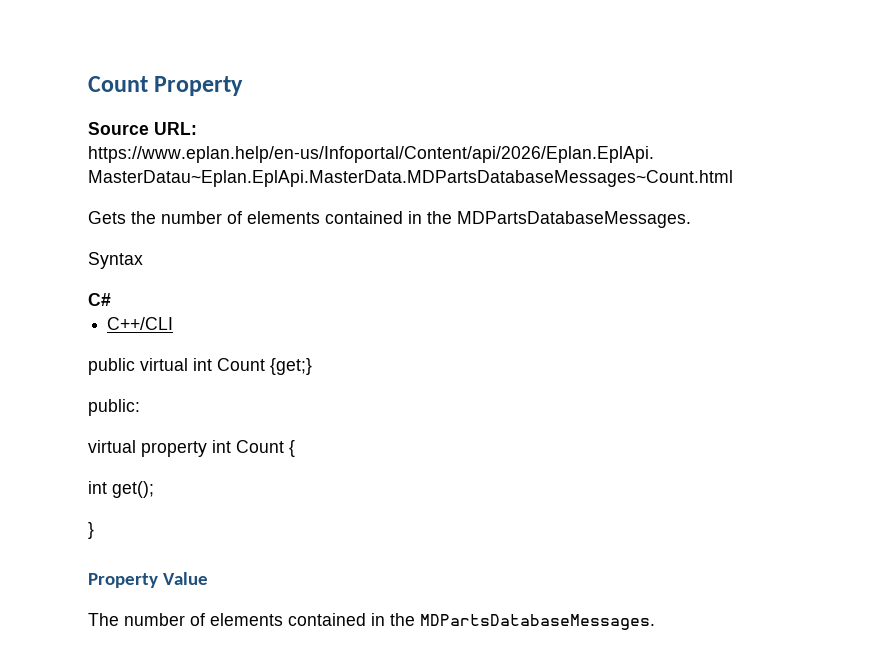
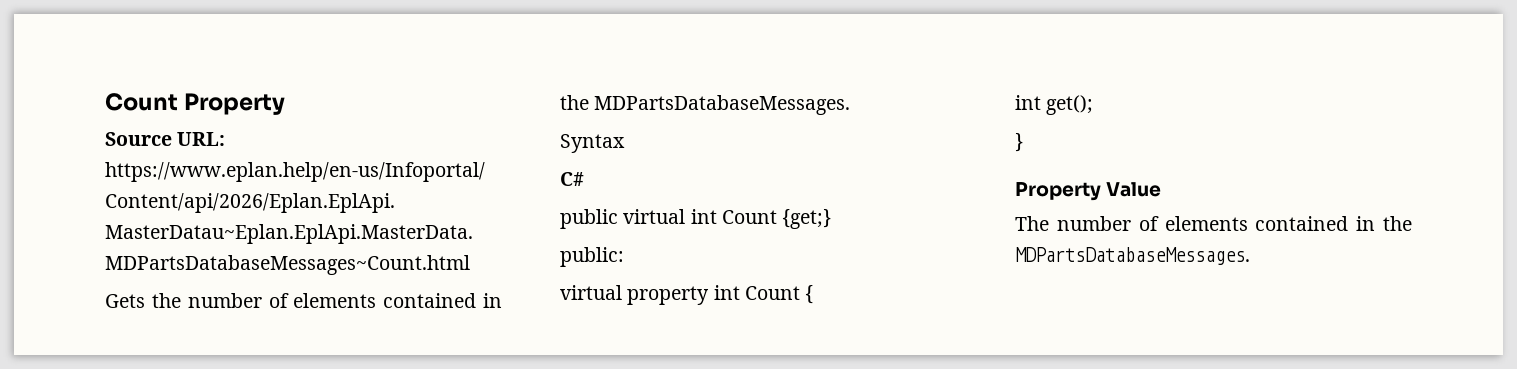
[107,317,174,330] // C++/CLI -> (584, 179) none

